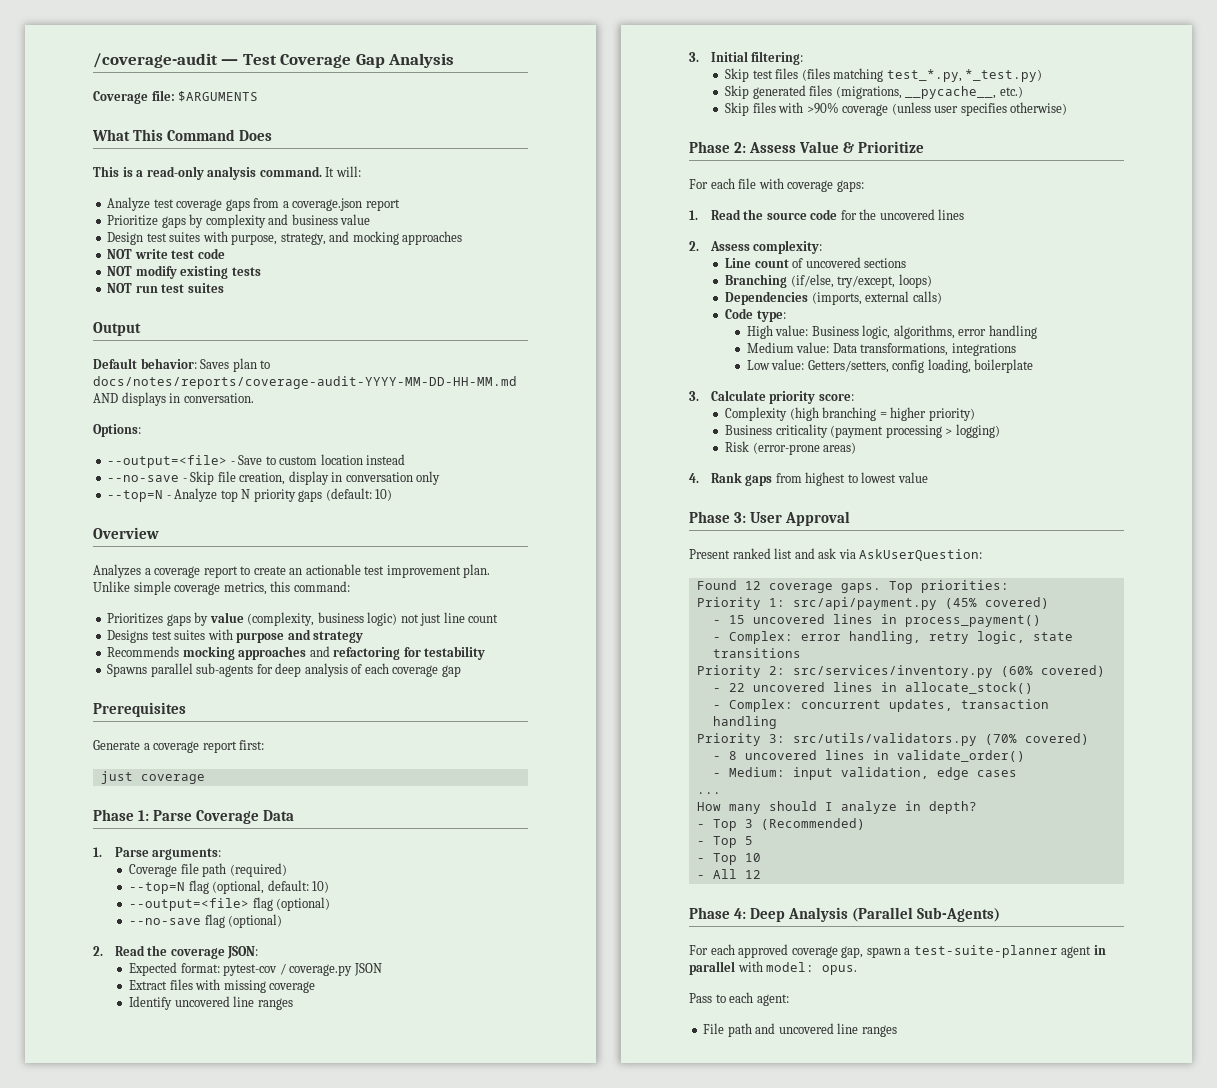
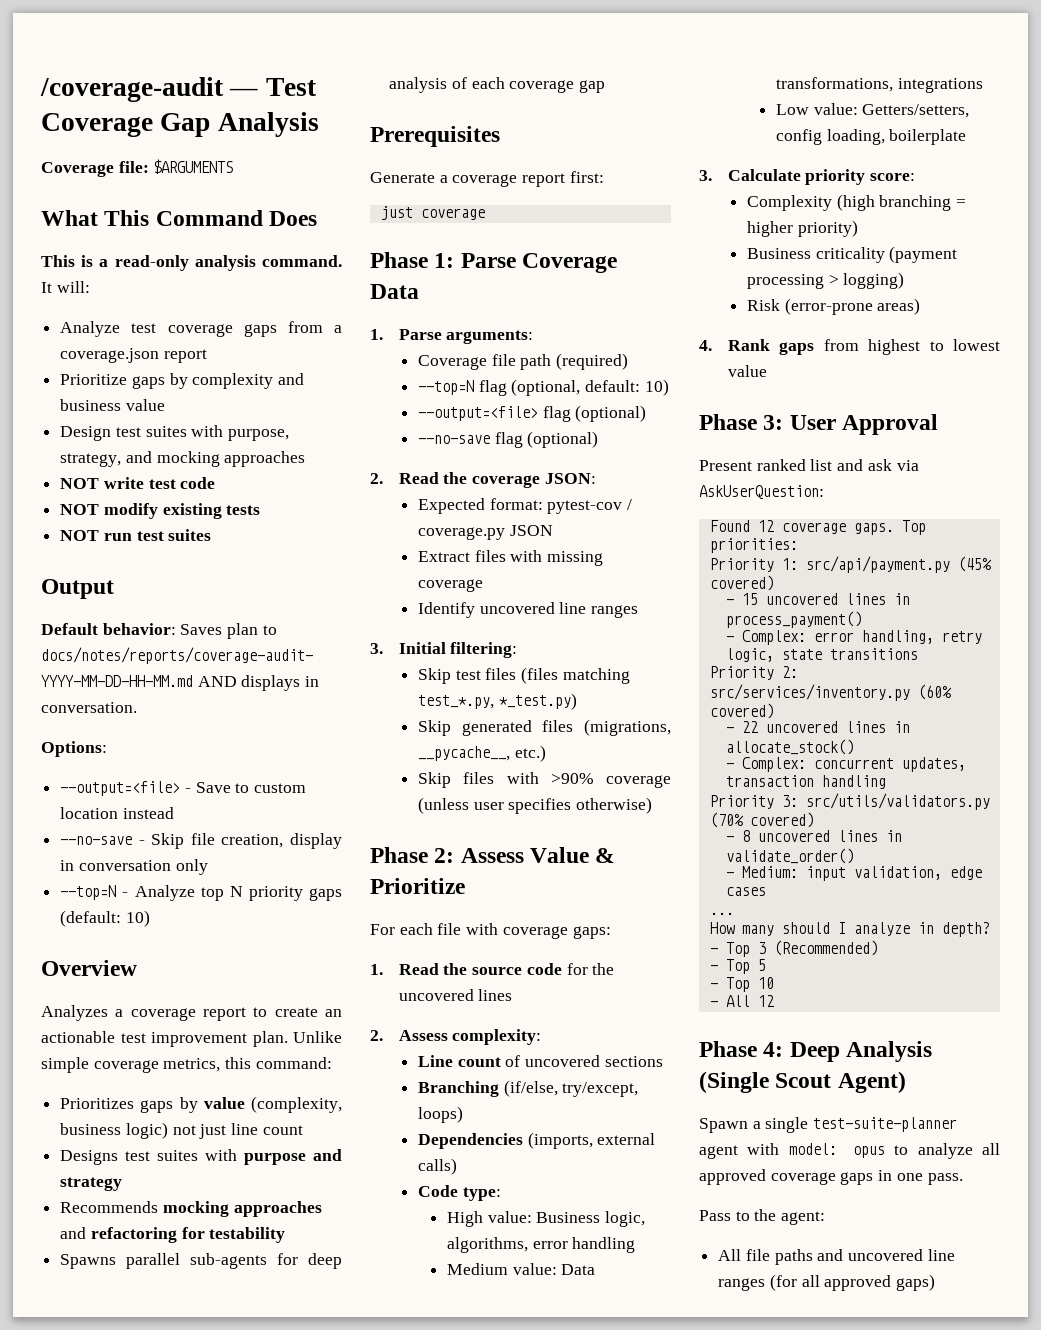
[852,907,1001,922] [689,944,1106,958] [689,961,858,975] (Parallel Sub-Agents) // For each approved coverage gap, spawn a test-suite-planner agent in parallel with model: opus. -> [699,1071,906,1093] [699,1117,958,1133] [699,1143,1000,1159] [699,1169,963,1185] (Single Scout Agent) // Spawn a single test-suite-planner agent with model: opus to analyze all approved coverage gaps in one pass.
[729,992,754,1003] each -> [754,1209,777,1221] the
[703,1023,752,1037] File path -> [718,1249,813,1265] All file paths
(897, 1031) none -> [769,1274,936,1291] (for all approved gaps)

